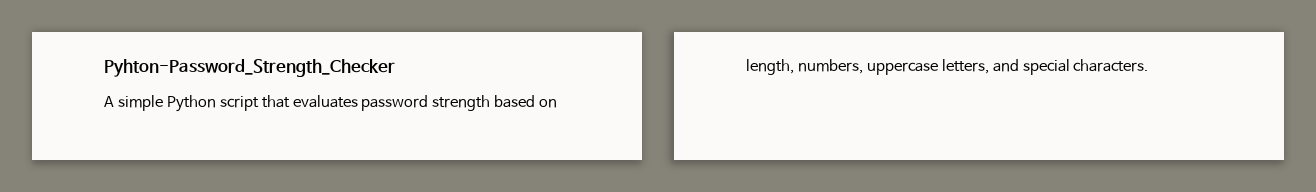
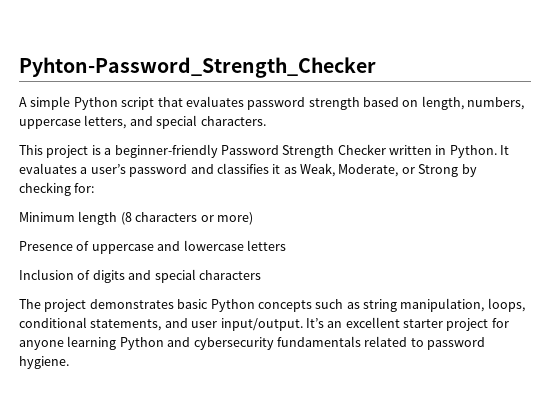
(1149, 65) none -> [19,144,510,158] [19,163,477,177] [19,182,95,196] [19,211,253,225] [19,240,286,254] [19,269,261,283] [19,298,525,312] [19,317,509,331] [19,336,485,350] [19,356,69,369] // This project is a beginner-friendly Password Strength Checker written in Python. It evaluates a user’s password and classifies it as Weak, Moderate, or Strong by checking for: // Minimum length (8 characters or more) // Presence of uppercase and lowercase letters // Inclusion of digits and special characters // The project demonstrates basic Python concepts such as string manipulation, loops, conditional statements, and user input/output. It’s an excellent starter project for anyone learning Python and cybersecurity fundamentals related to password hygiene.

